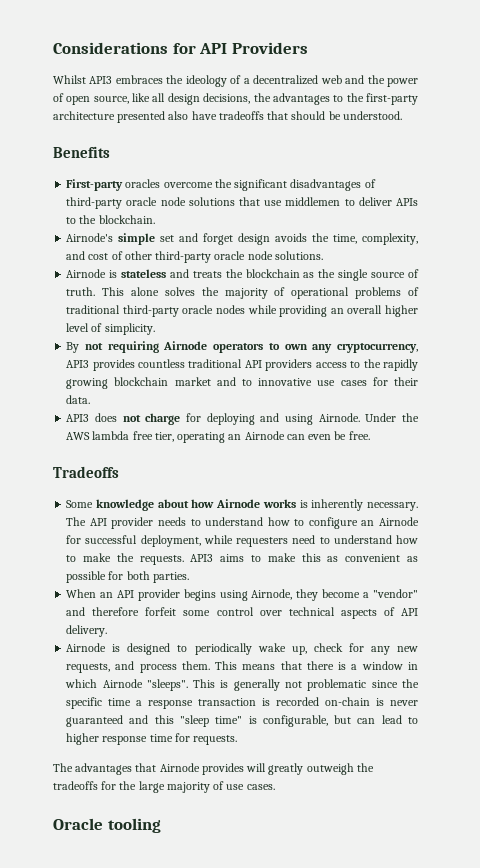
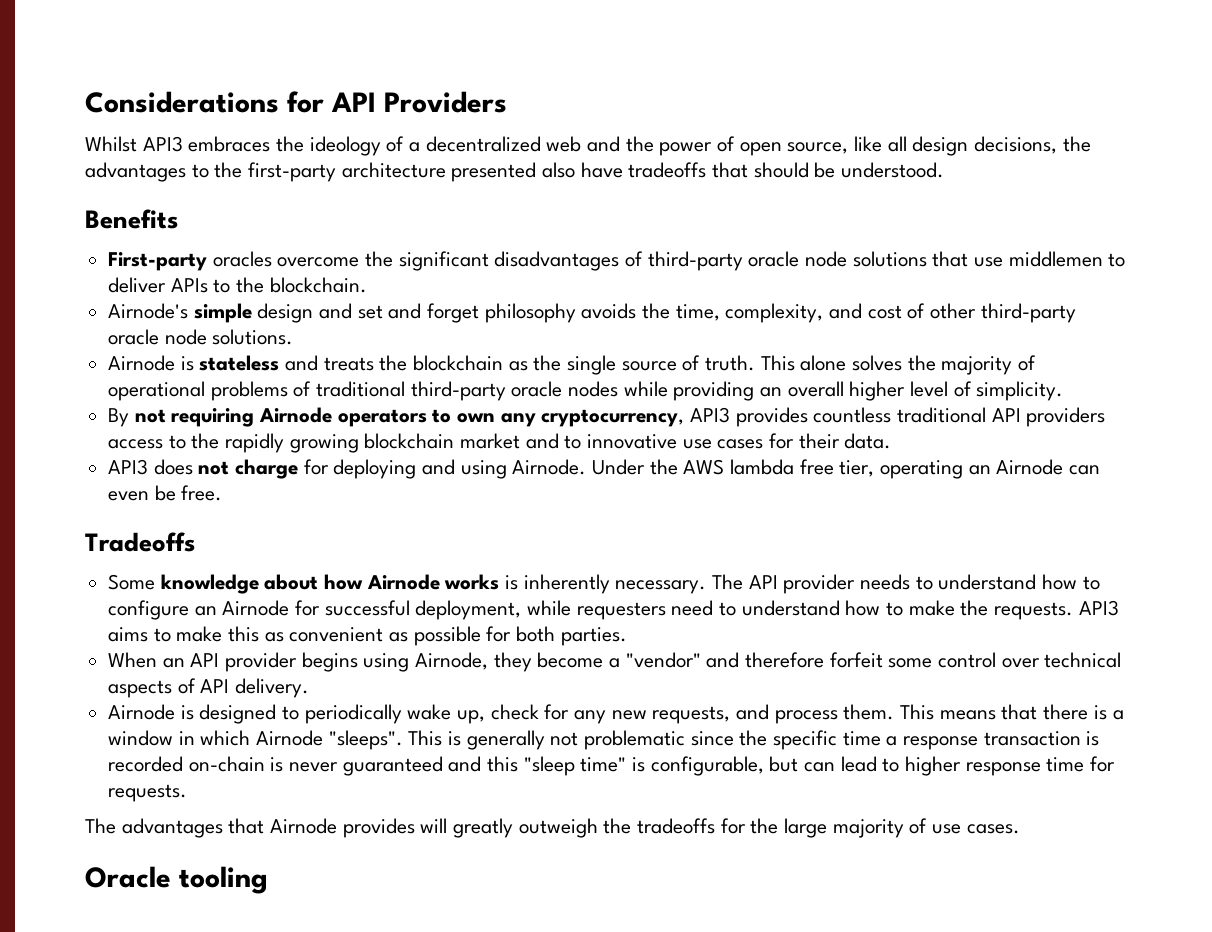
(156, 239) none -> [257,303,353,323] design and
[238,233,271,245] design -> [484,303,576,323] philosophy

